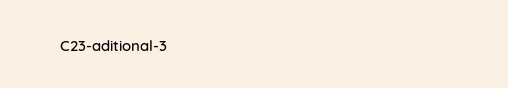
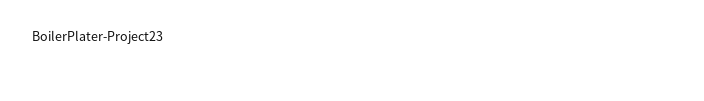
[60,40,167,51] C23-aditional-3 -> [32,30,163,44] BoilerPlater-Project23

